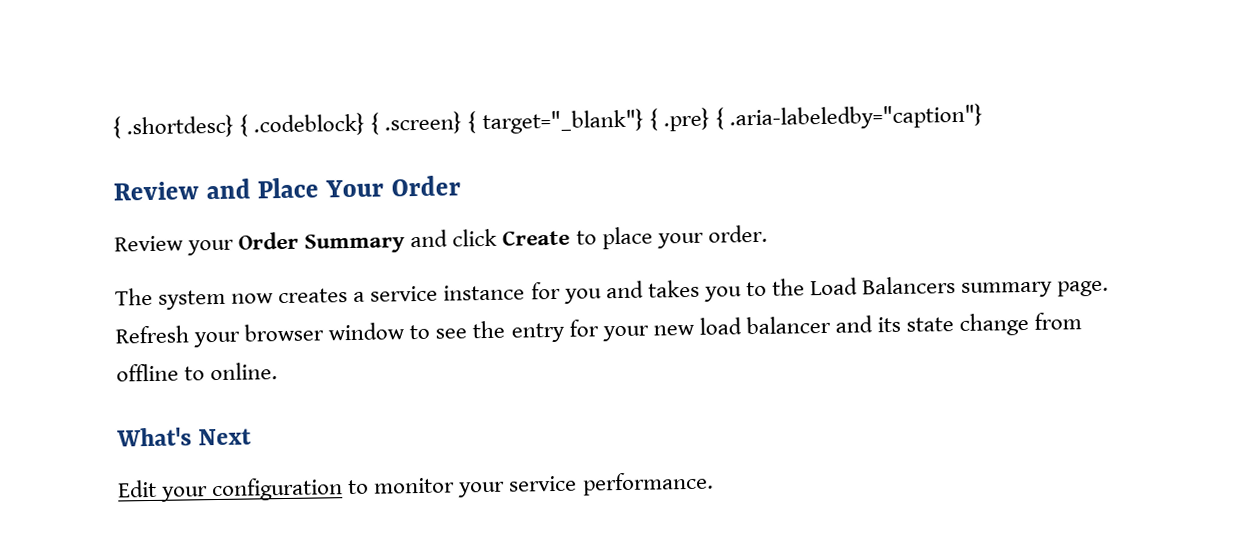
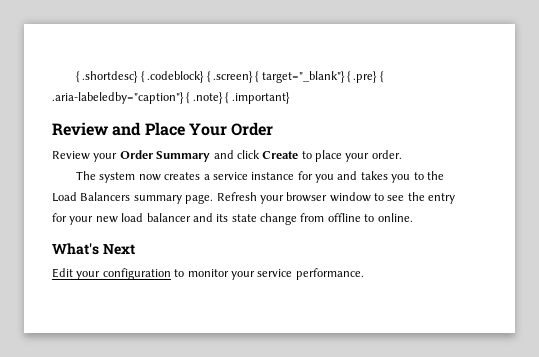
(983, 117) none -> [186,92,290,104] { .note} { .important}

